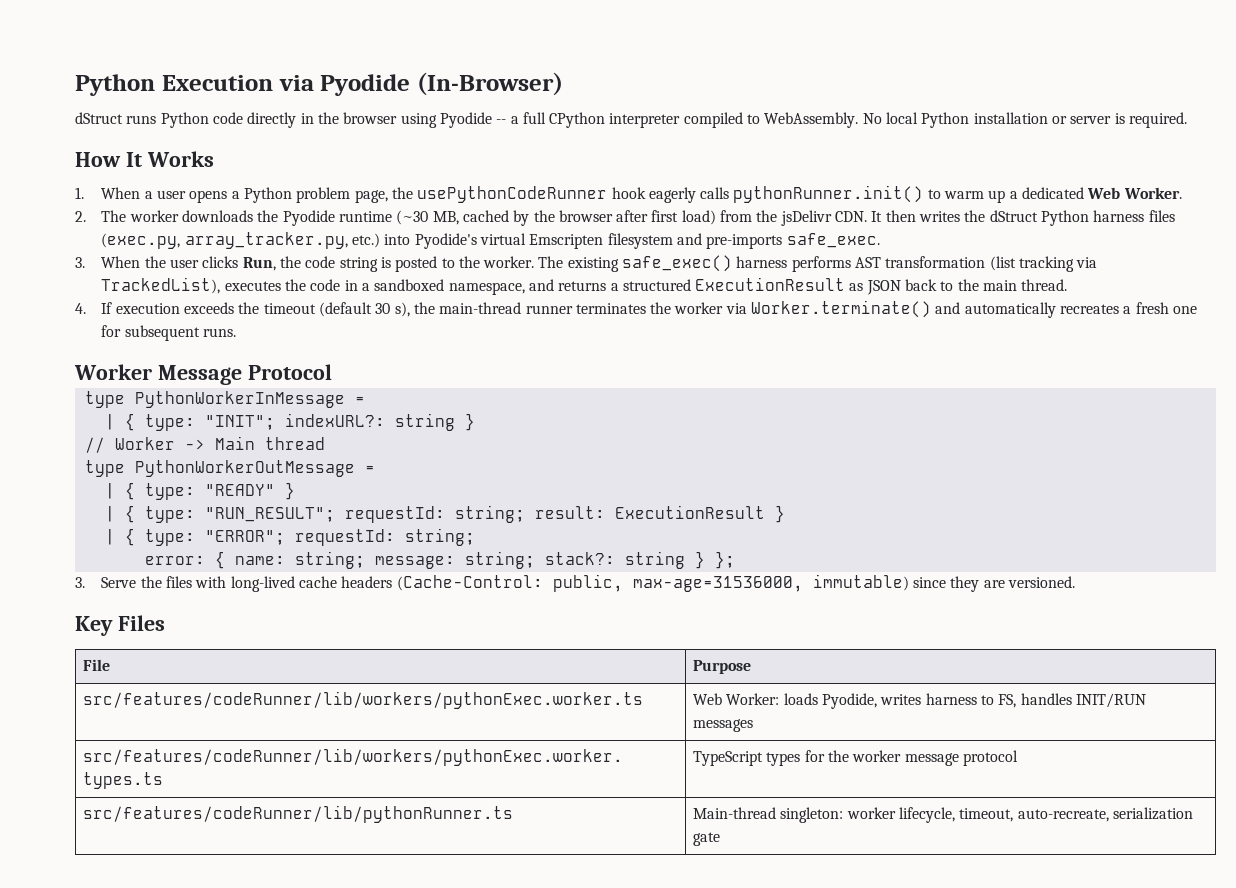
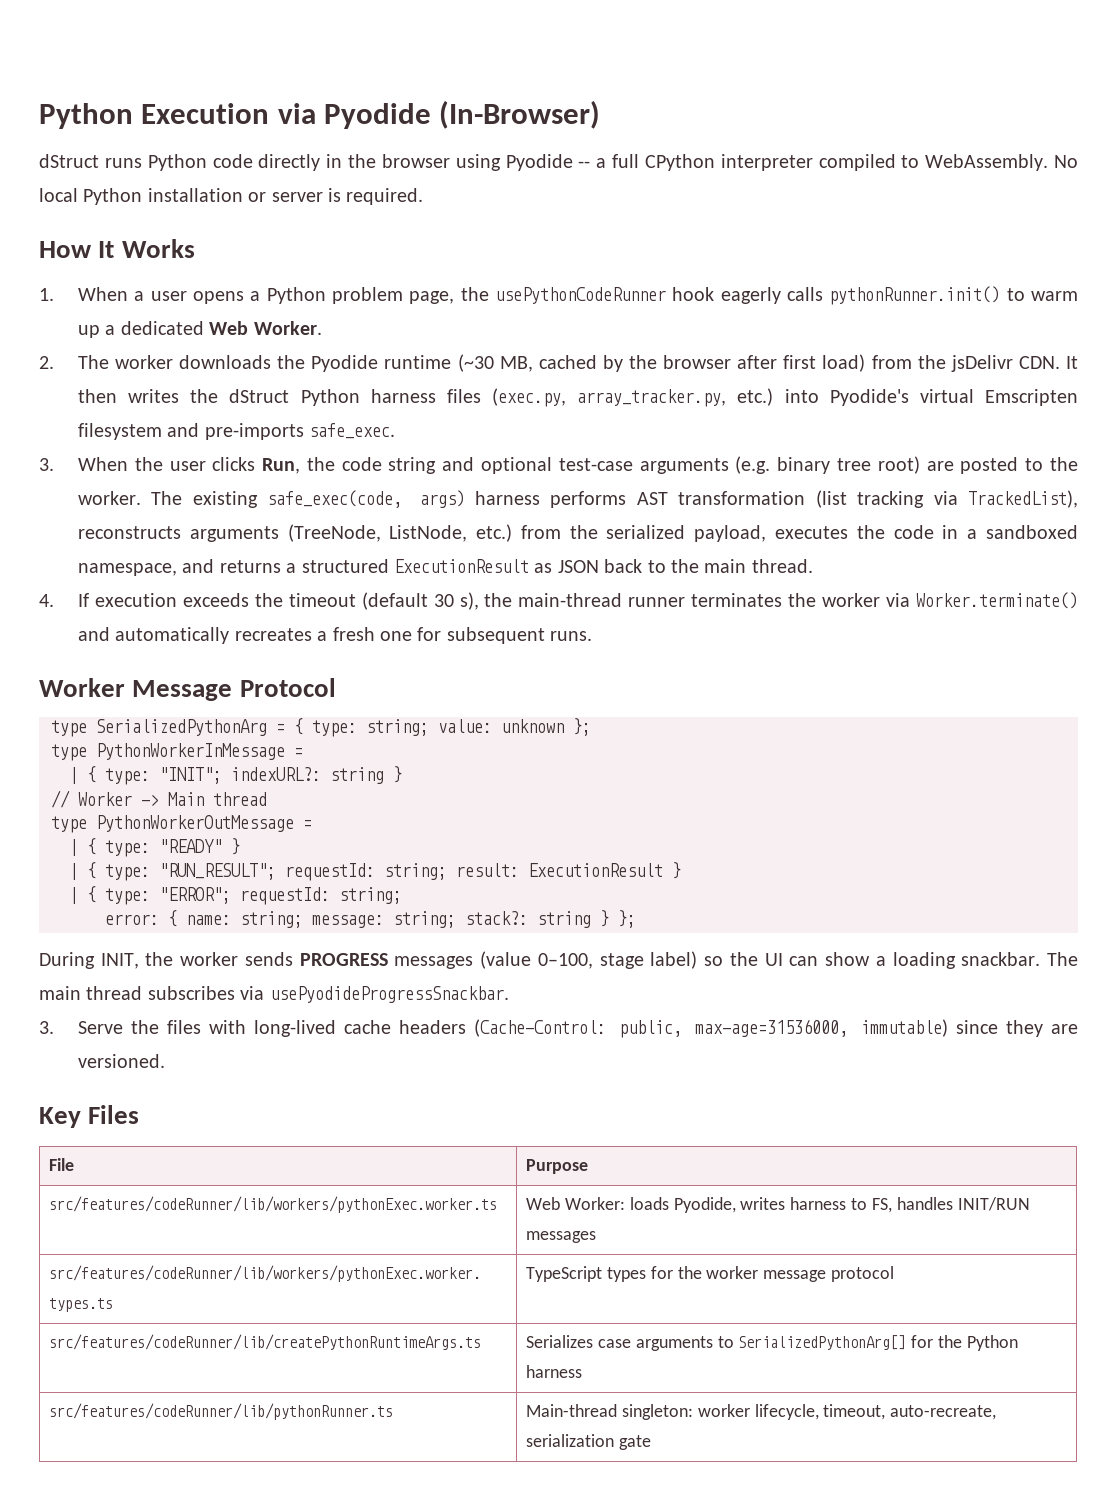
[380,257,391,268] is -> [442,456,954,474] and optional test-case arguments (e.g. binary tree root) are
[622,255,733,272] safe_exec() -> [267,490,465,508] safe_exec(code, args)
(221, 285) none -> [77,524,767,542] reconstructs arguments (TreeNode, ListNode, etc.) from the serialized payload,
(332, 372) none -> [51,718,591,737] // type SerializedPythonArg = { type: string; value: unknown };
(735, 560) none -> [39,951,1078,969] [39,986,509,1003] // During INIT, the worker sends PROGRESS messages (value 0–100, stage label) so the UI can show a loading snackbar. The main thread subscribes via usePyodideProgressSnackbar.
(1018, 758) none -> [48,1334,481,1350] [525,1335,1019,1351] [525,1365,582,1378] // src/features/codeRunner/lib/createPythonRuntimeArgs.ts | Serializes case arguments to SerializedPythonArg[] for the Python harness

